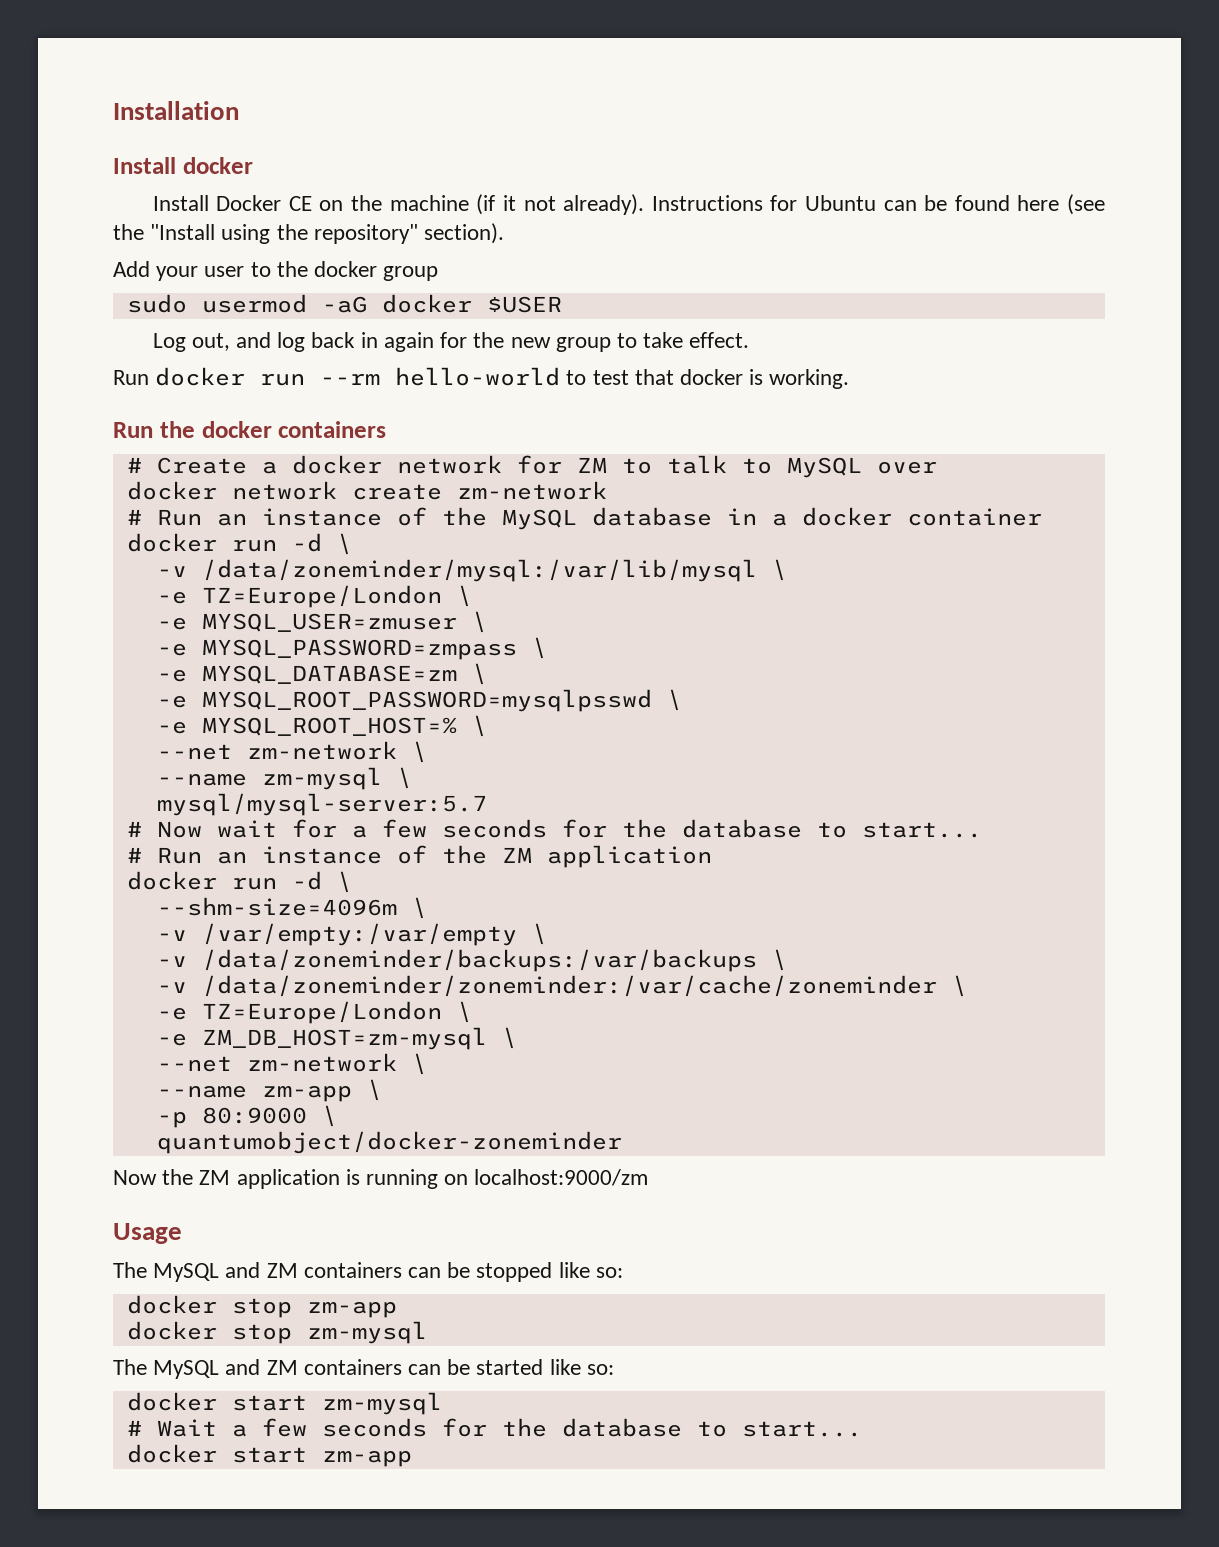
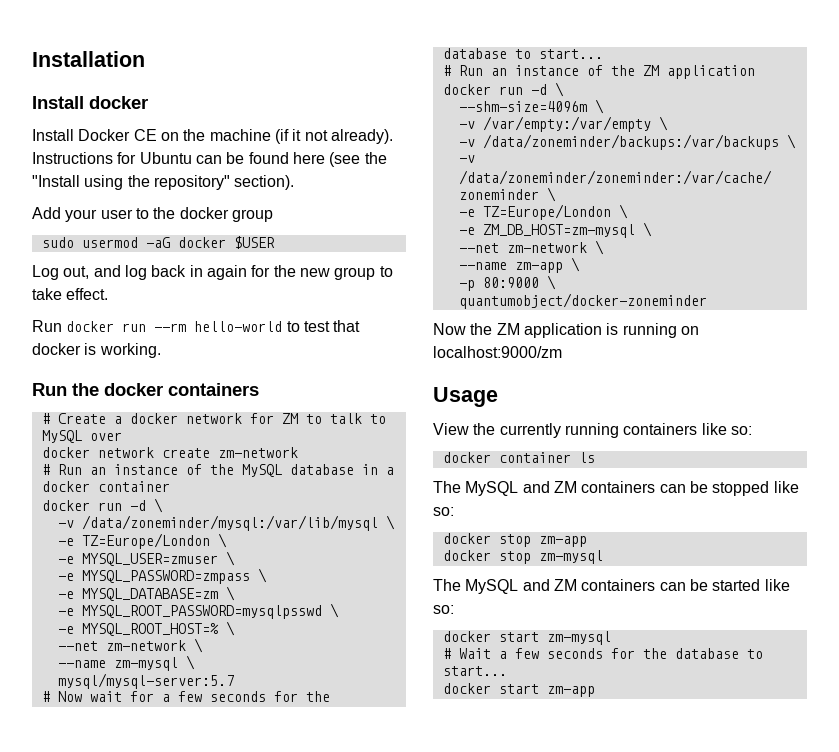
(182, 1233) none -> [433,423,752,438] [442,452,595,463] // View the currently running containers like so: // docker container ls

